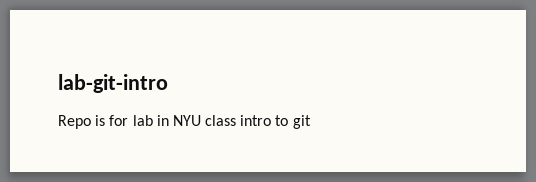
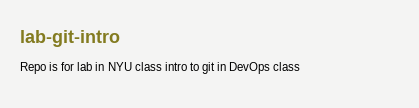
(311, 122) none -> [217,62,301,74] in DevOps class

